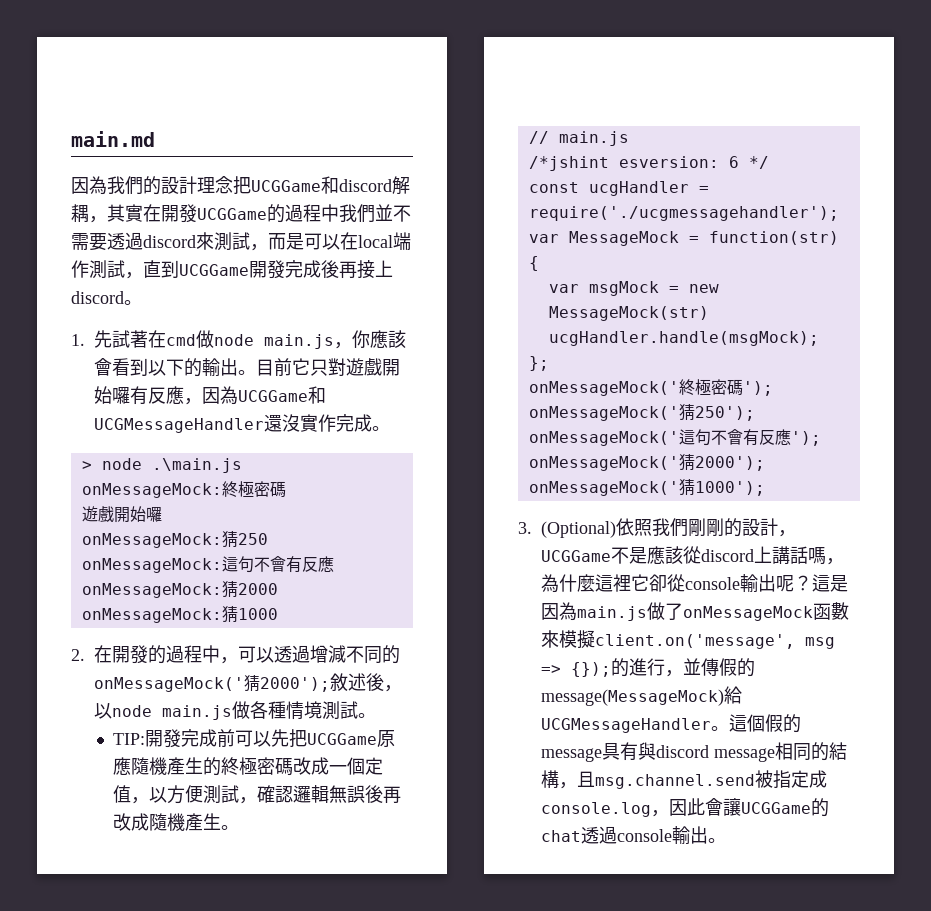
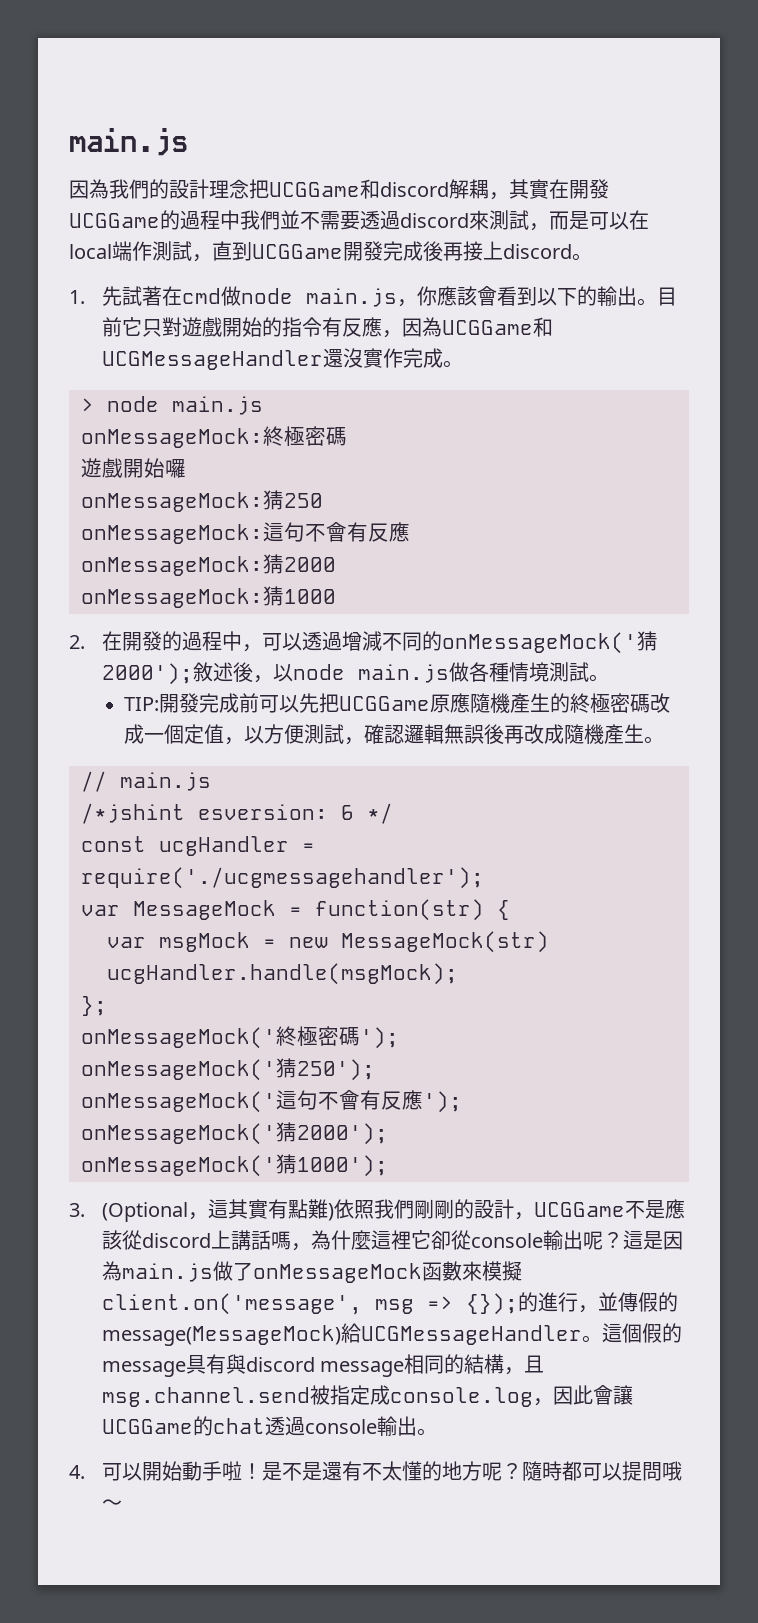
[71,131,155,147] main.md -> [69,128,188,156] main.js
[112,387,130,404] 囉 -> [262,317,323,337] 的指令
[151,458,242,473] .\main.js -> [172,396,263,415] main.js
[541,521,616,538] (Optional) -> [102,1199,335,1222] (Optional，這其實有點難)
(726, 840) none -> [69,1461,683,1481] [102,1499,123,1510] // 4.可以開始動手啦！是不是還有不太懂的地方呢？隨時都可以提問哦～

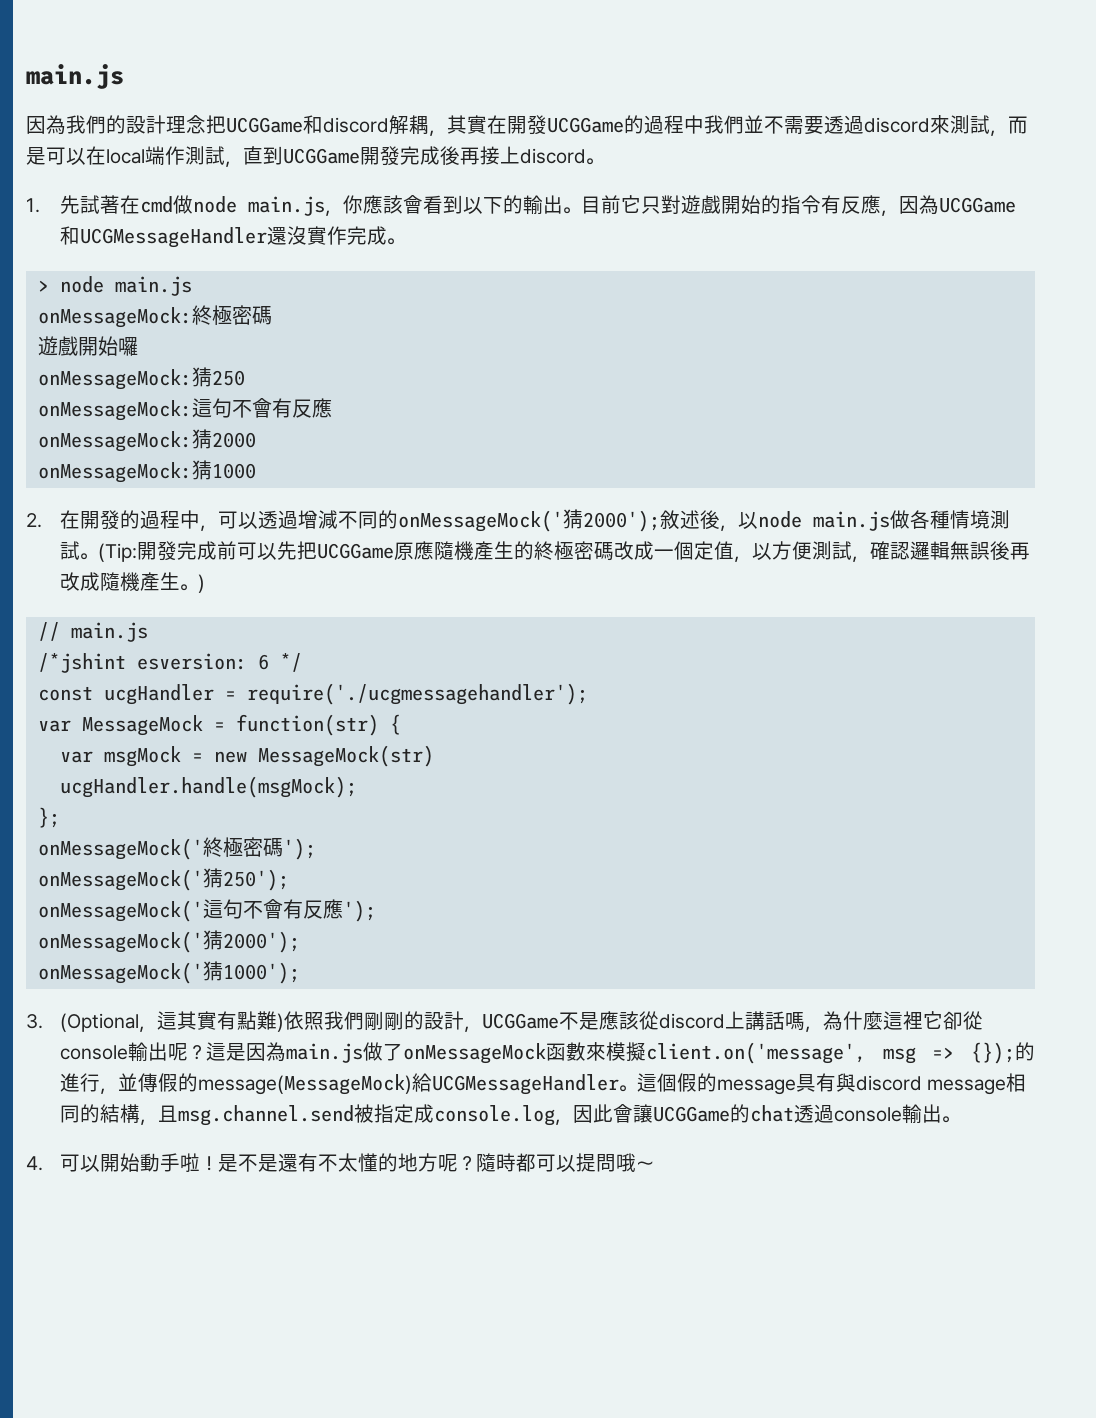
[124,697,160,711] // TIP: -> [98,543,138,562] (Tip:
(665, 740) none -> [198,574,206,593] )

